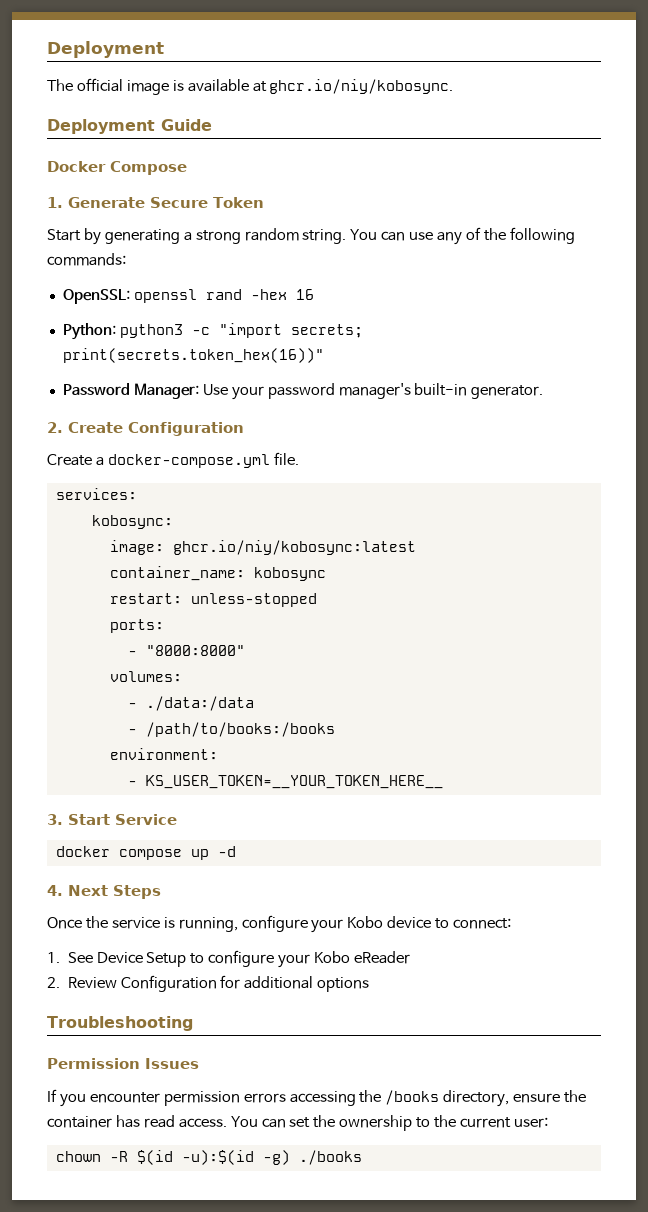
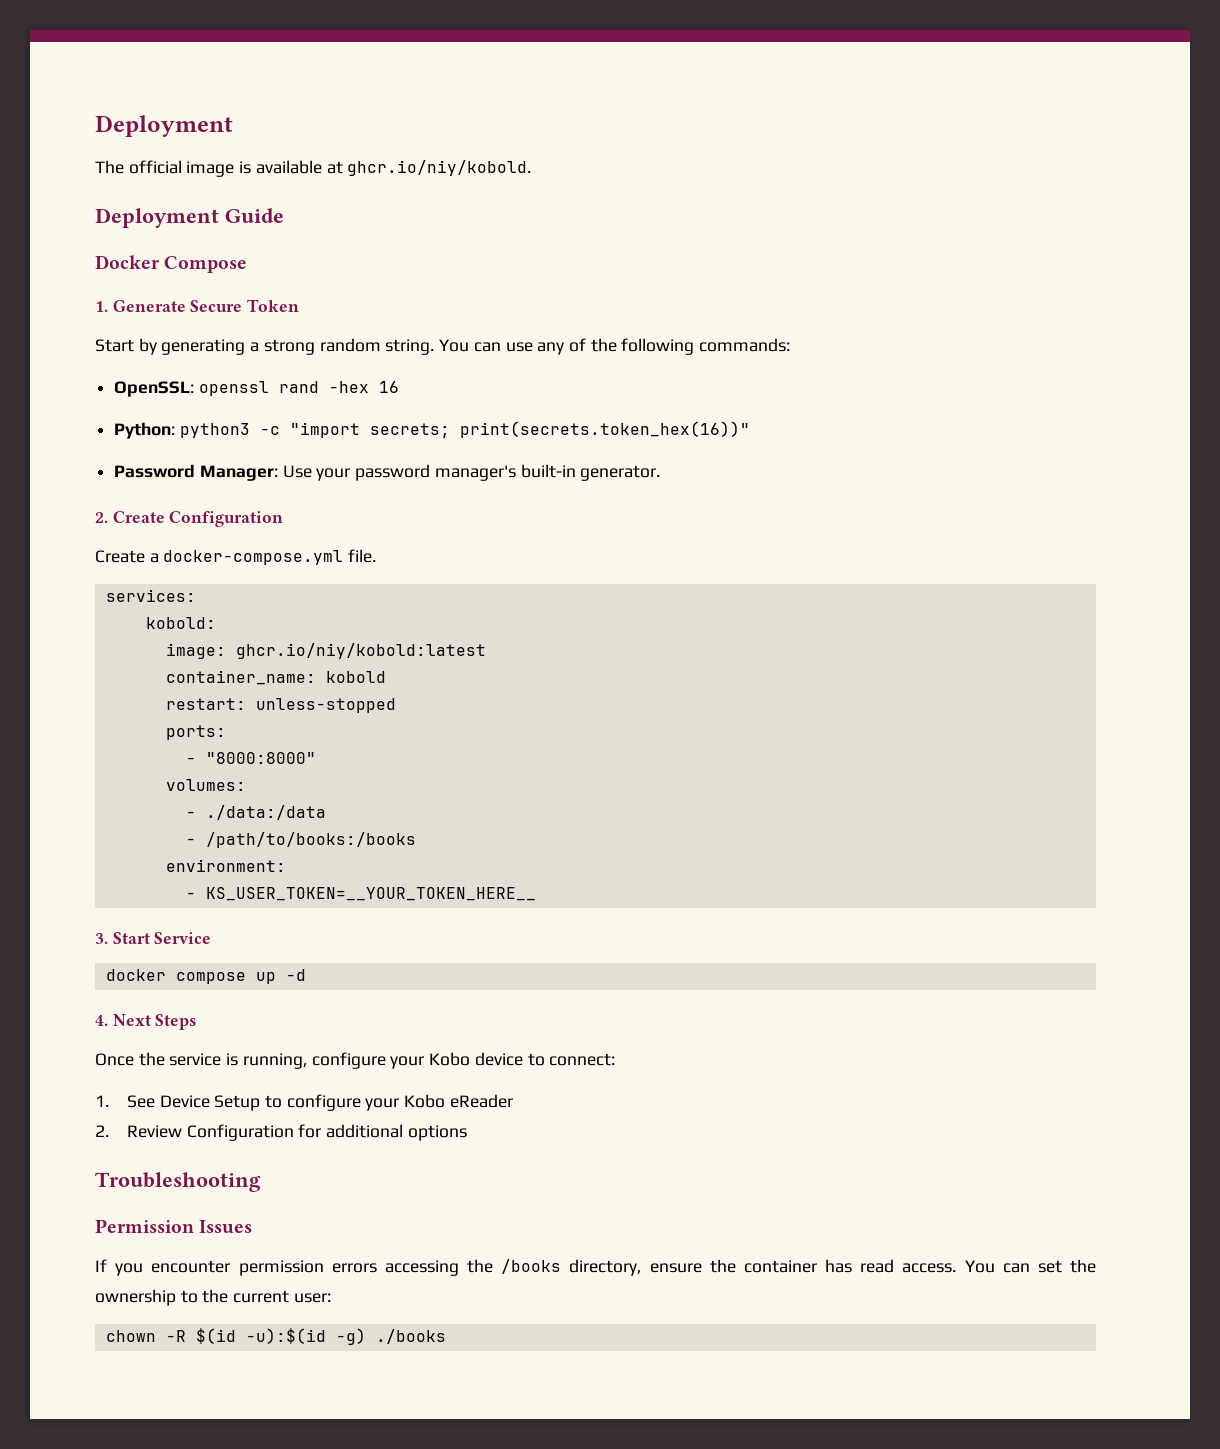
[269,79,454,94] ghcr.io/niy/kobosync. -> [347,160,532,176] ghcr.io/niy/kobold.
[91,515,173,529] kobosync: -> [145,617,216,629] kobold:
[172,540,416,555] ghcr.io/niy/kobosync:latest -> [235,643,486,659] ghcr.io/niy/kobold:latest
[253,567,326,581] kobosync -> [325,671,386,683] kobold

